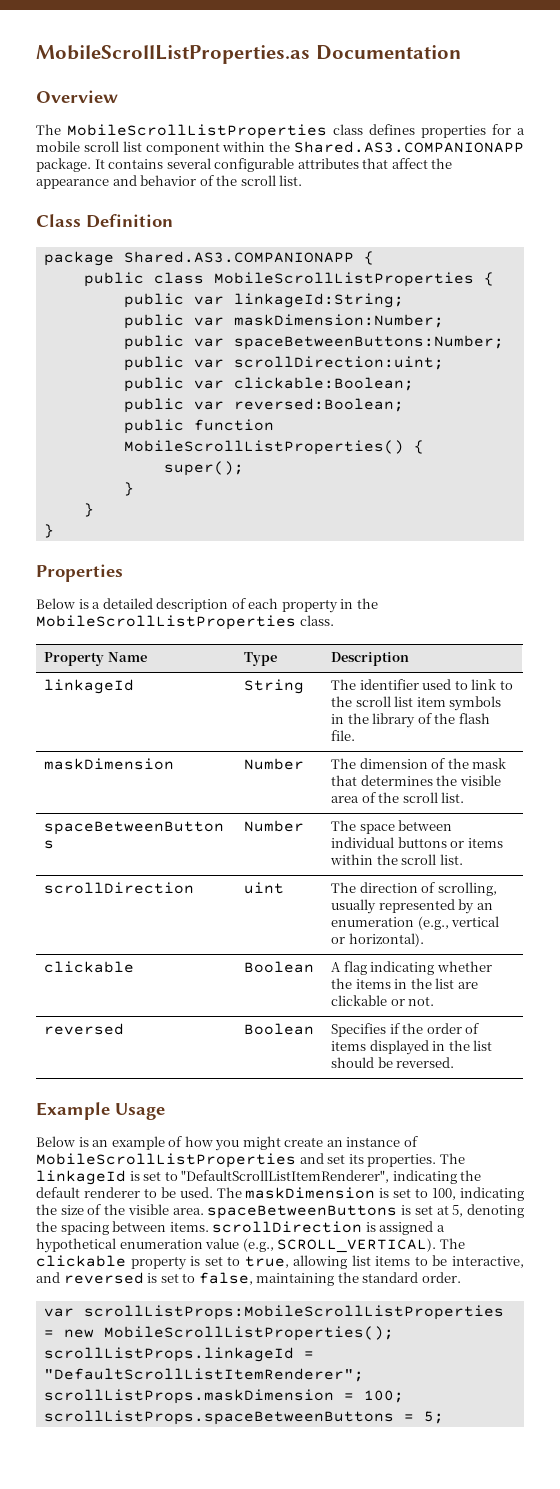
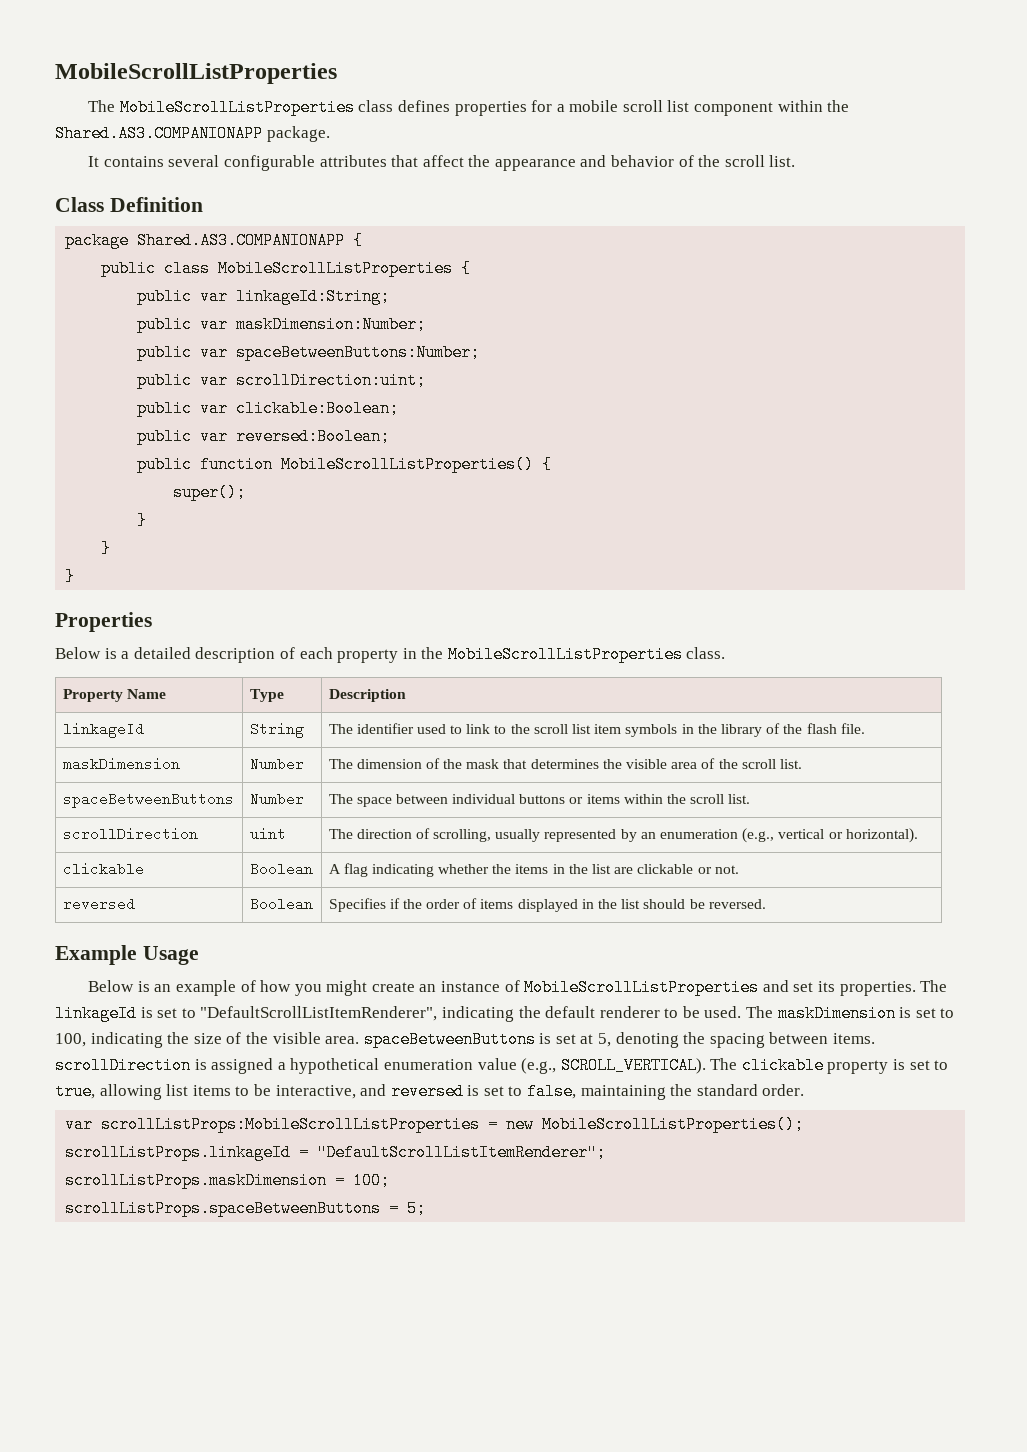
[36,45,461,64] [36,90,118,103] MobileScrollListProperties.as Documentation // Overview -> [55,63,337,84] MobileScrollListProperties
(91, 165) none -> (330, 134) //

